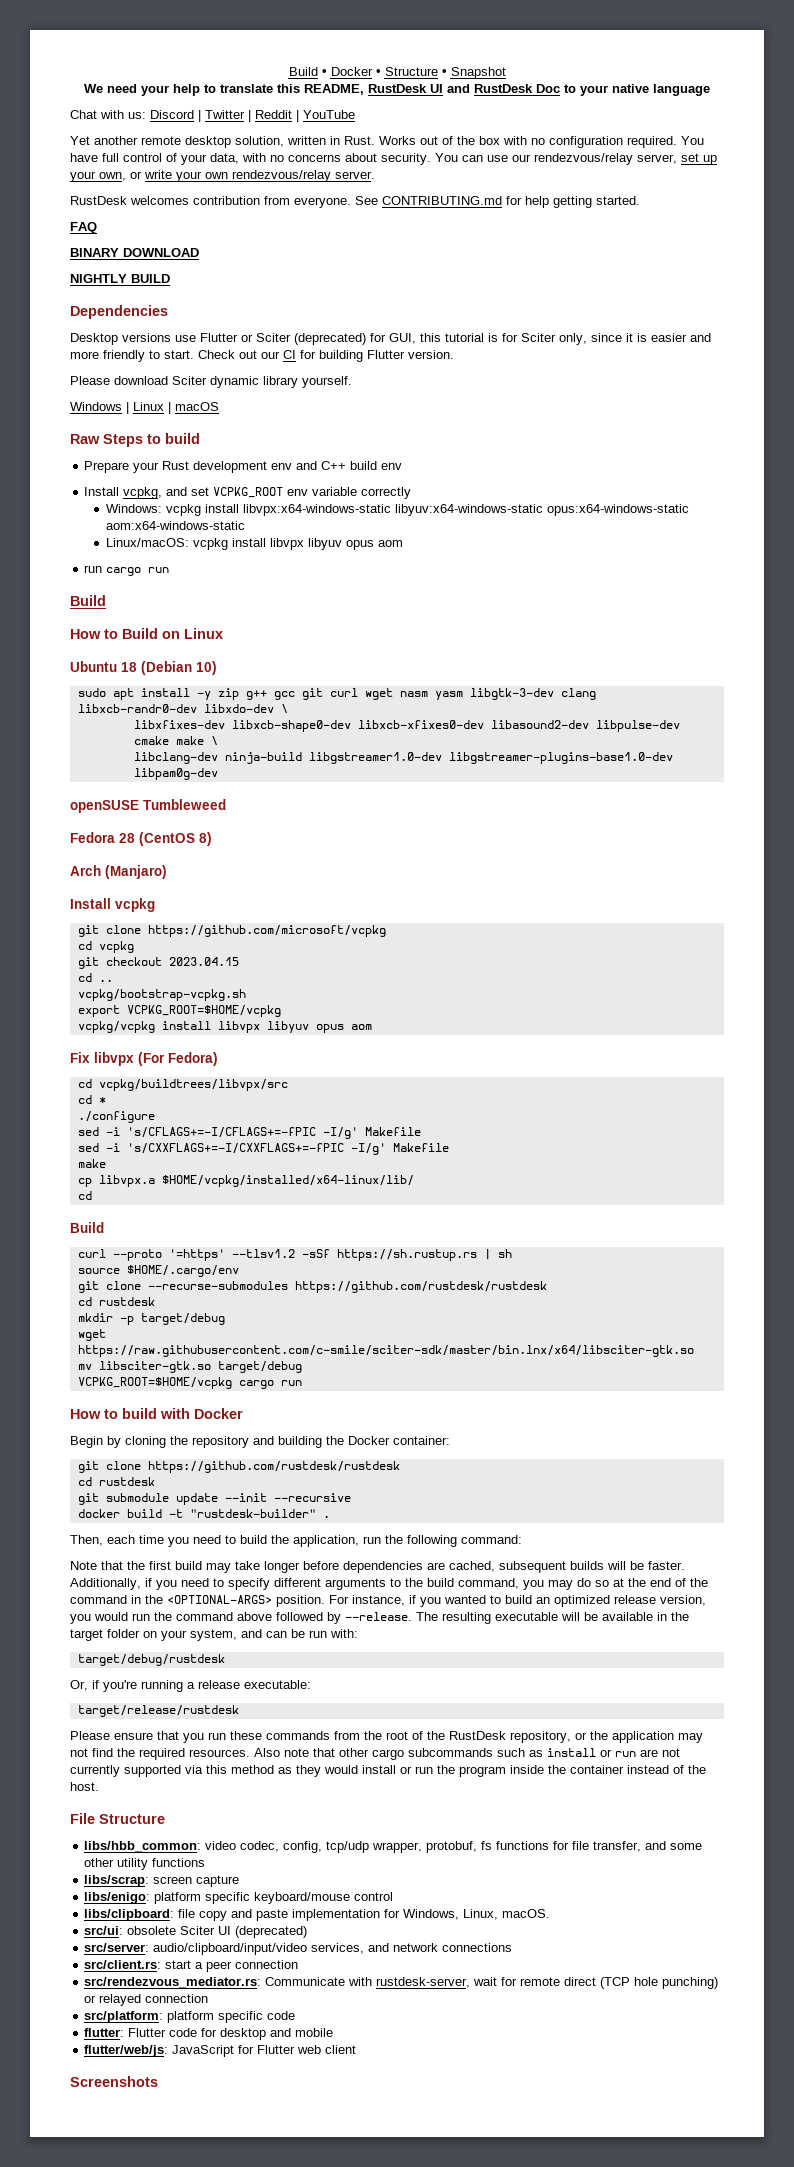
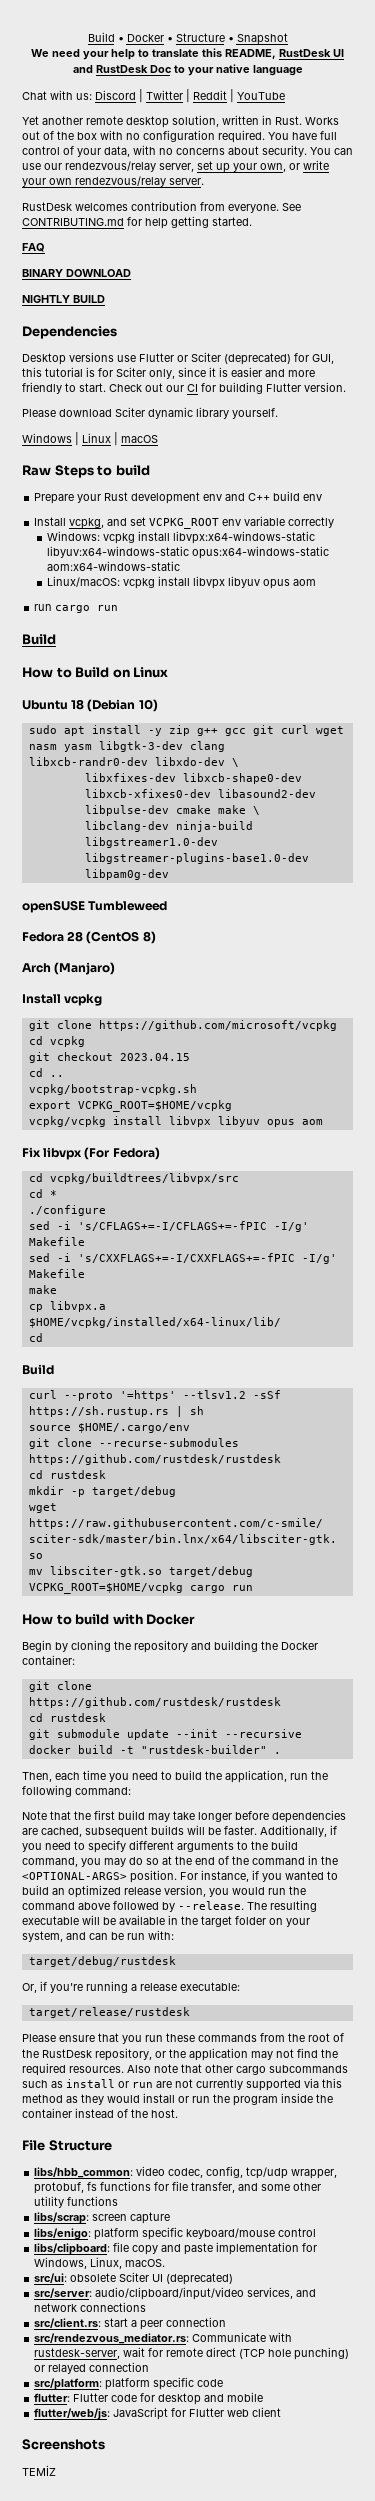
(158, 2081) none -> [22,2465,56,2476] // TEMİZ

